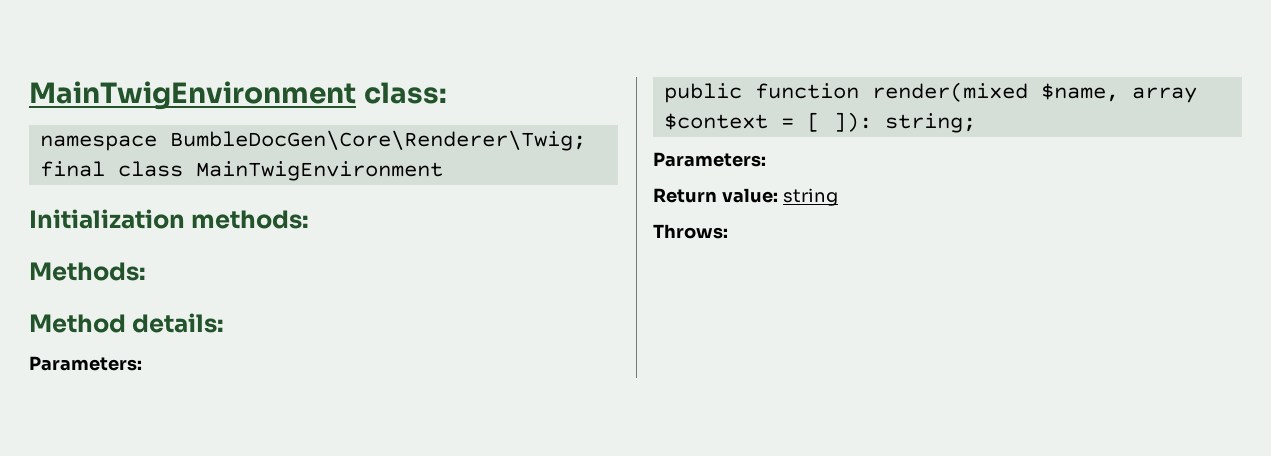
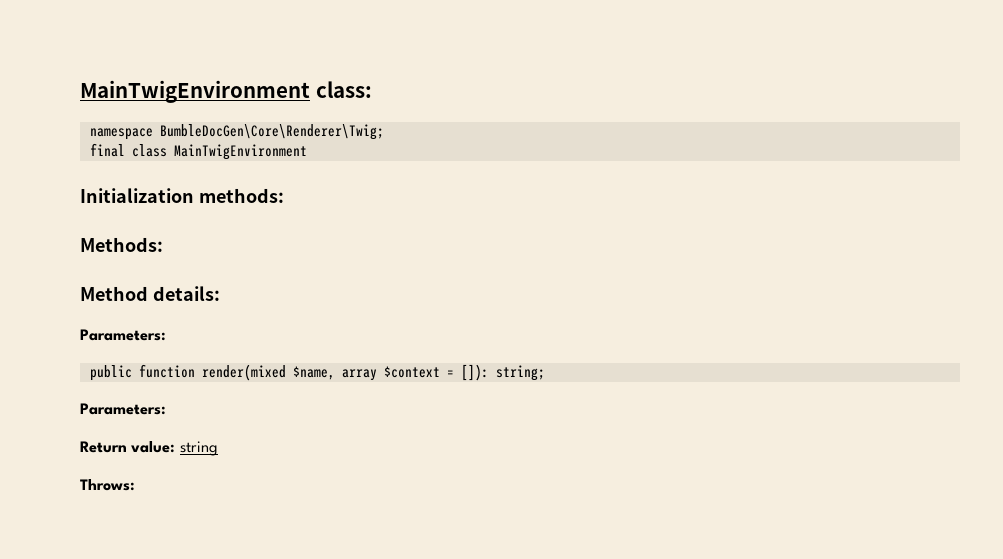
[806,112,872,132] [ ]): -> [460,364,489,381] []):

